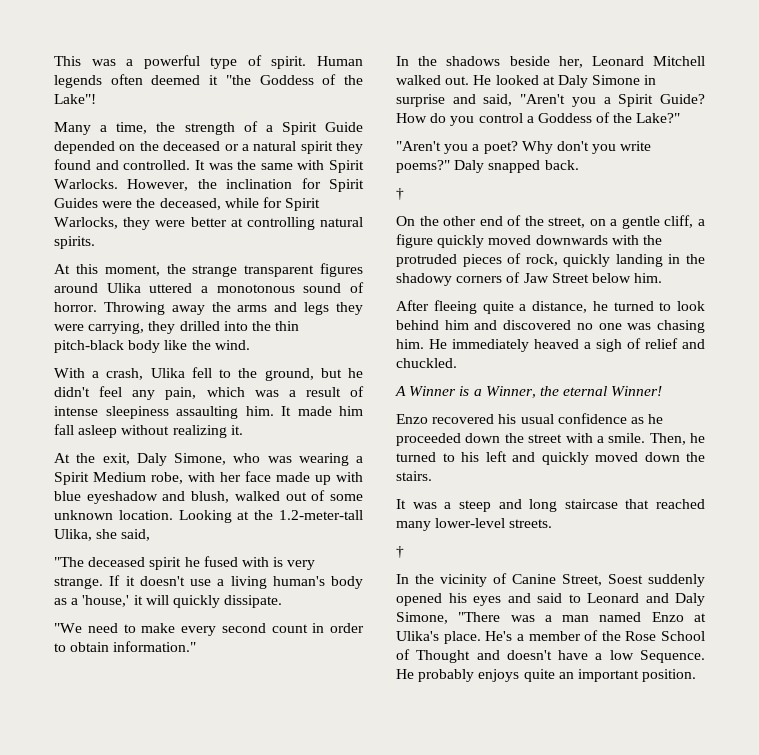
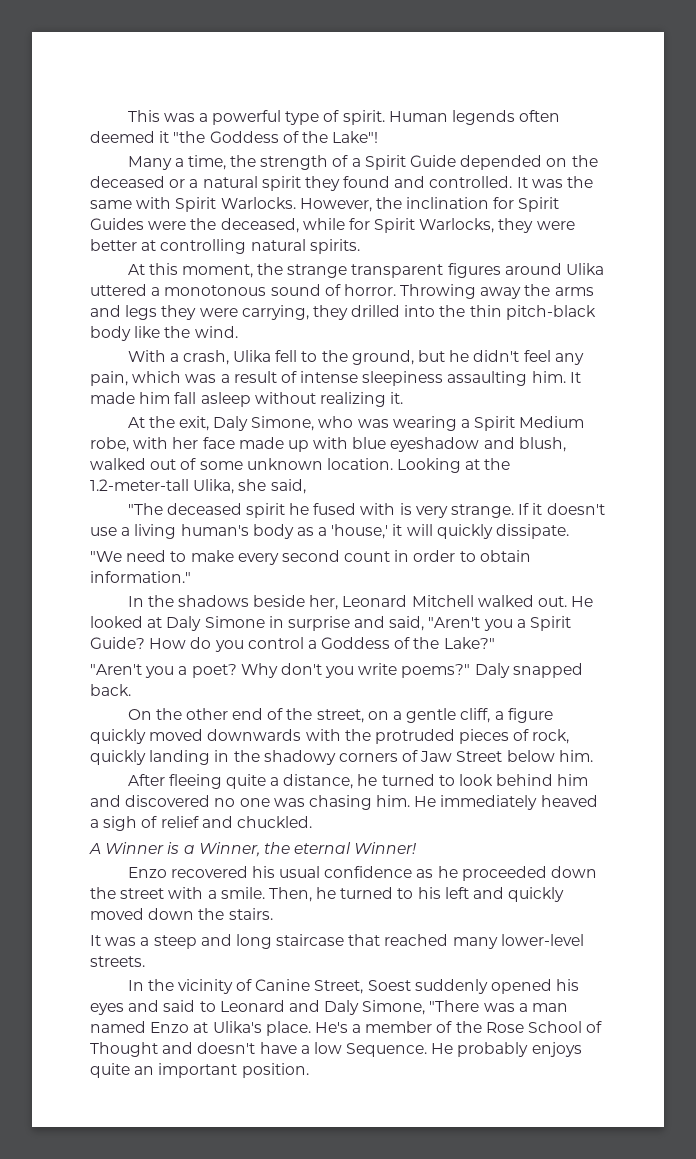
[396,188,404,200] // † -> (131, 690) none
[396,546,404,558] // † -> (145, 961) none

